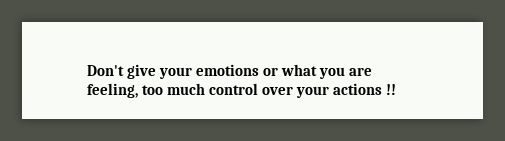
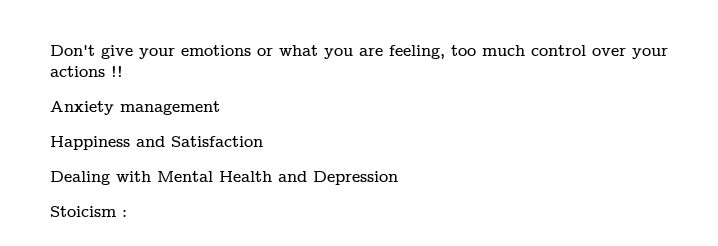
(397, 89) none -> [50,101,220,115] [50,136,263,150] [50,171,398,185] [50,206,127,217] // Anxiety management // Happiness and Satisfaction // Dealing with Mental Health and Depression // Stoicism :

